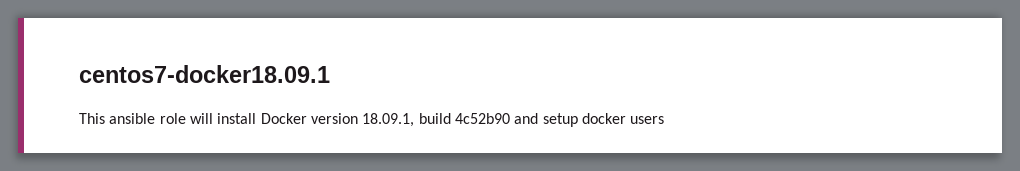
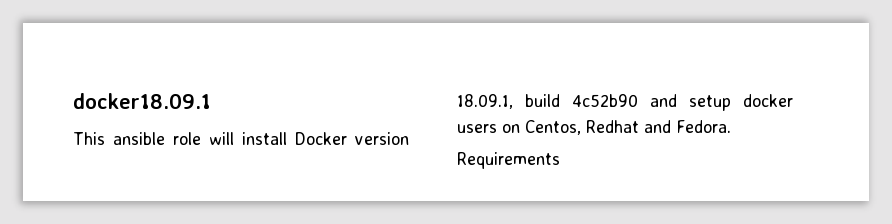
[79,65,330,83] centos7-docker18.09.1 -> [73,93,211,109] docker18.09.1
(665, 120) none -> [502,120,731,135] [457,152,560,169] on Centos, Redhat and Fedora. // Requirements

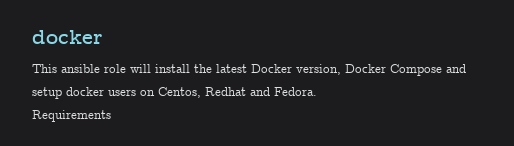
[73,93,211,109] docker18.09.1 -> [32,30,103,44] docker
[295,132,409,145] [457,94,638,109] Docker version 18.09.1, build 4c52b90 -> [194,64,442,76] the latest Docker version, Docker Compose

